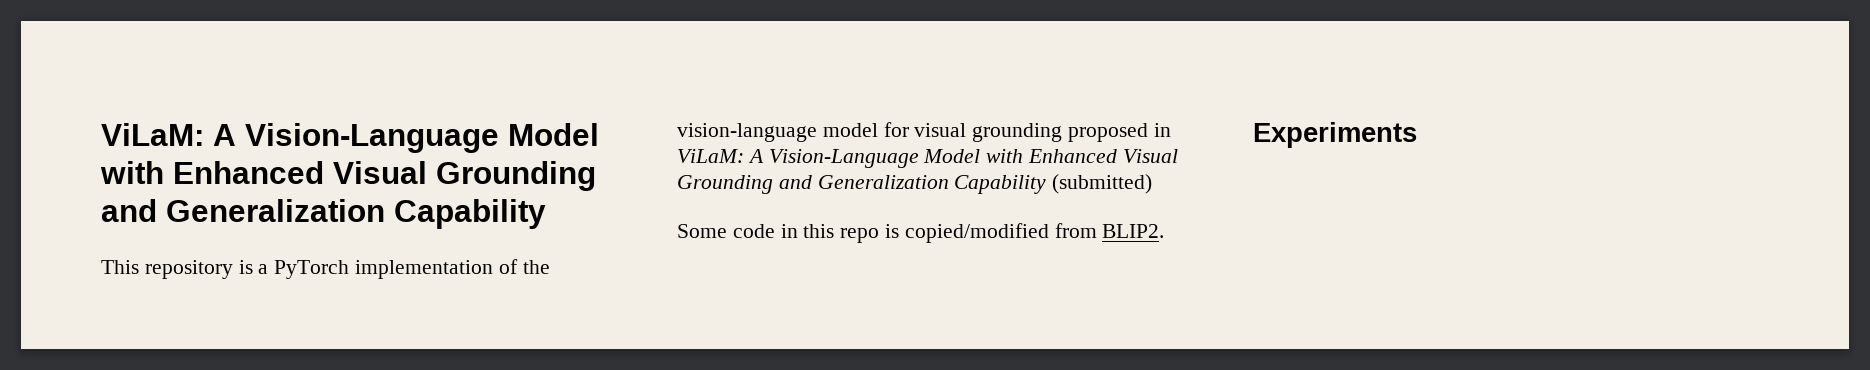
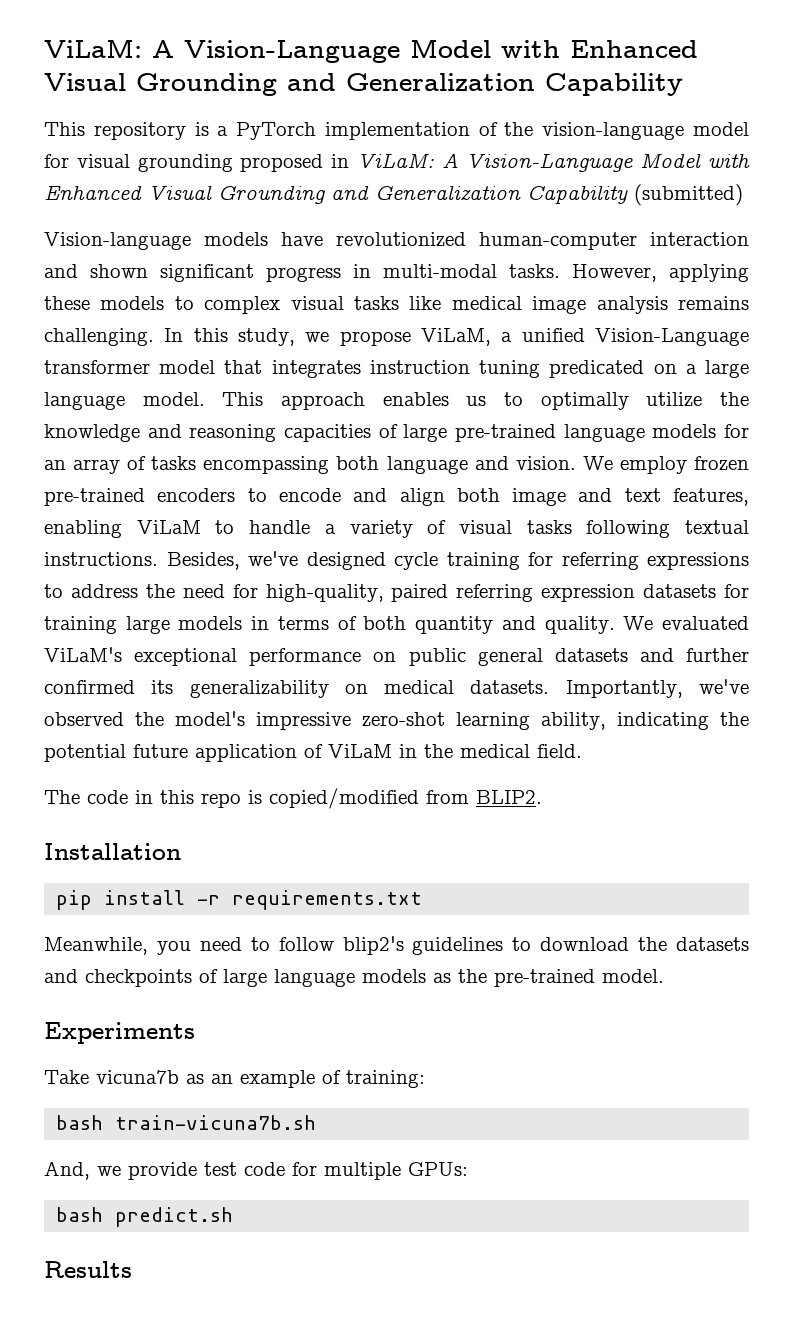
[677,224,727,238] Some -> [44,232,749,250] [44,264,749,282] [44,296,749,314] [44,328,749,346] [44,360,749,378] [44,392,749,410] [44,424,749,442] [44,456,749,474] [44,488,749,506] [44,520,749,538] [44,551,749,570] [44,584,749,602] [44,616,750,634] [44,647,749,666] [44,679,749,698] [44,711,749,730] [44,744,582,762] [44,790,80,804] Vision-language models have revolutionized human-computer interaction and shown significant progress in multi-modal tasks. However, applying these models to complex visual tasks like medical image analysis remains challenging. In this study, we propose ViLaM, a unified Vision-Language transformer model that integrates instruction tuning predicated on a large language model. This approach enables us to optimally utilize the knowledge and reasoning capacities of large pre-trained language models for an array of tasks encompassing both language and vision. We employ frozen pre-trained encoders to encode and align both image and text features, enabling ViLaM to handle a variety of visual tasks following textual instructions. Besides, we've designed cycle training for referring expressions to address the need for high-quality, paired referring expression datasets for training large models in terms of both quantity and quality. We evaluated ViLaM's exceptional performance on public general datasets and further confirmed its generalizability on medical datasets. Importantly, we've observed the model's impressive zero-shot learning ability, indicating the potential future application of ViLaM in the medical field. // The
[1253,122,1417,148] Experiments -> [44,843,181,860] [56,890,423,910] [44,936,749,955] [44,969,664,987] [44,1022,195,1044] [44,1070,425,1088] [56,1115,317,1130] [44,1161,468,1180] [56,1207,234,1227] [44,1261,132,1278] Installation // pip install -r requirements.txt // Meanwhile, you need to follow blip2's guidelines to download the datasets and checkpoints of large language models as the pre-trained model. // Experiments // Take vicuna7b as an example of training: // bash train-vicuna7b.sh // And, we provide test code for multiple GPUs: // bash predict.sh // Results

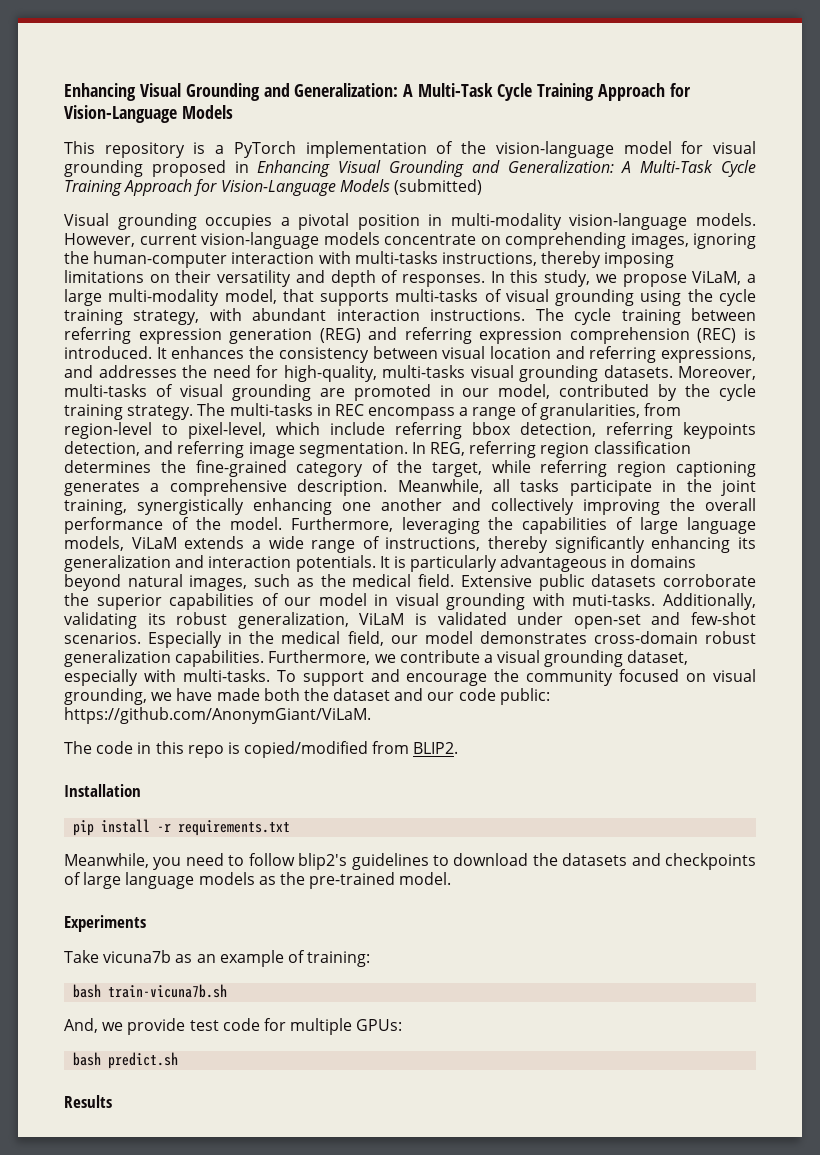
[44,39,698,63] [44,73,683,96] ViLaM: A Vision-Language Model with Enhanced Visual Grounding and Generalization Capability -> [64,83,691,101] [64,105,233,123] Enhancing Visual Grounding and Generalization: A Multi-Task Cycle Training Approach for Vision-Language Models
[356,153,750,172] [44,184,743,206] [44,232,749,250] [44,264,749,282] [44,296,749,314] [44,328,154,346] ViLaM: A Vision-Language Model with Enhanced Visual Grounding and Generalization Capability (submitted) // Vision-language models have revolutionized human-computer interaction and shown significant progress in multi-modal tasks. However, applying these models to complex visual tasks like medical image analysis remains challenging. -> [257,160,756,177] [64,179,482,196] [64,213,756,230] [64,232,756,249] [64,251,675,268] [64,270,486,287] Enhancing Visual Grounding and Generalization: A Multi-Task Cycle Training Approach for Vision-Language Models (submitted) // Visual grounding occupies a pivotal position in multi-modality vision-language models. However, current vision-language models concentrate on comprehending images, ignoring the human-computer interaction with multi-tasks instructions, thereby imposing limitations on their versatility and depth of responses.
[521,328,749,346] [44,360,749,378] [44,392,749,410] [44,424,749,442] [44,456,749,474] [44,488,749,506] [44,520,749,538] [44,551,749,570] [44,584,749,602] [44,616,750,634] [44,647,749,666] [44,679,749,698] [44,711,749,730] [44,744,582,762] unified Vision-Language transformer model that integrates instruction tuning predicated on a large language model. This approach enables us to optimally utilize the knowledge and reasoning capacities of large pre-trained language models for an array of tasks encompassing both language and vision. We employ frozen pre-trained encoders to encode and align both image and text features, enabling ViLaM to handle a variety of visual tasks following textual instructions. Besides, we've designed cycle training for referring expressions to address the need for high-quality, paired referring expression datasets for training large models in terms of both quantity and quality. We evaluated ViLaM's exceptional performance on public general datasets and further confirmed its generalizability on medical datasets. Importantly, we've observed the model's impressive zero-shot learning ability, indicating the potential future application of ViLaM in the medical field. -> [64,289,756,306] [64,308,757,325] [64,327,756,344] [64,346,756,363] [64,365,756,382] [64,384,756,401] [64,403,682,420] [64,422,756,439] [64,441,691,458] [64,460,756,477] [64,479,756,496] [64,498,756,515] [64,517,756,534] [64,536,756,553] [64,555,696,572] [64,574,757,591] [64,593,756,610] [64,612,757,629] [64,631,757,648] [64,650,689,667] [64,669,756,686] [64,688,550,705] [64,707,371,724] large multi-modality model, that supports multi-tasks of visual grounding using the cycle training strategy, with abundant interaction instructions. The cycle training between referring expression generation (REG) and referring expression comprehension (REC) is introduced. It enhances the consistency between visual location and referring expressions, and addresses the need for high-quality, multi-tasks visual grounding datasets. Moreover, multi-tasks of visual grounding are promoted in our model, contributed by the cycle training strategy. The multi-tasks in REC encompass a range of granularities, from region-level to pixel-level, which include referring bbox detection, referring keypoints detection, and referring image segmentation. In REG, referring region classification determines the fine-grained category of the target, while referring region captioning generates a comprehensive description. Meanwhile, all tasks participate in the joint training, synergistically enhancing one another and collectively improving the overall performance of the model. Furthermore, leveraging the capabilities of large language models, ViLaM extends a wide range of instructions, thereby significantly enhancing its generalization and interaction potentials. It is particularly advantageous in domains beyond natural images, such as the medical field. Extensive public datasets corroborate the superior capabilities of our model in visual grounding with muti-tasks. Additionally, validating its robust generalization, ViLaM is validated under open-set and few-shot scenarios. Especially in the medical field, our model demonstrates cross-domain robust generalization capabilities. Furthermore, we contribute a visual grounding dataset, especially with multi-tasks. To support and encourage the community focused on visual grounding, we have made both the dataset and our code public: https://github.com/AnonymGiant/ViLaM.

